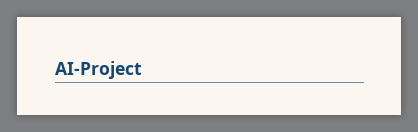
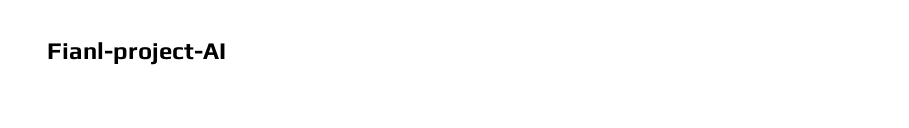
[55,61,142,79] AI-Project -> [47,42,226,65] Fianl-project-AI

